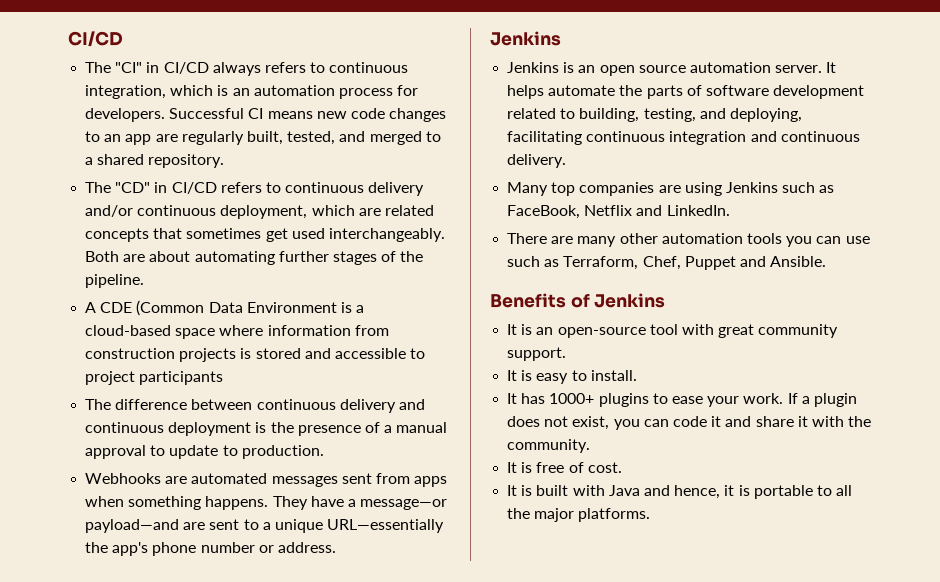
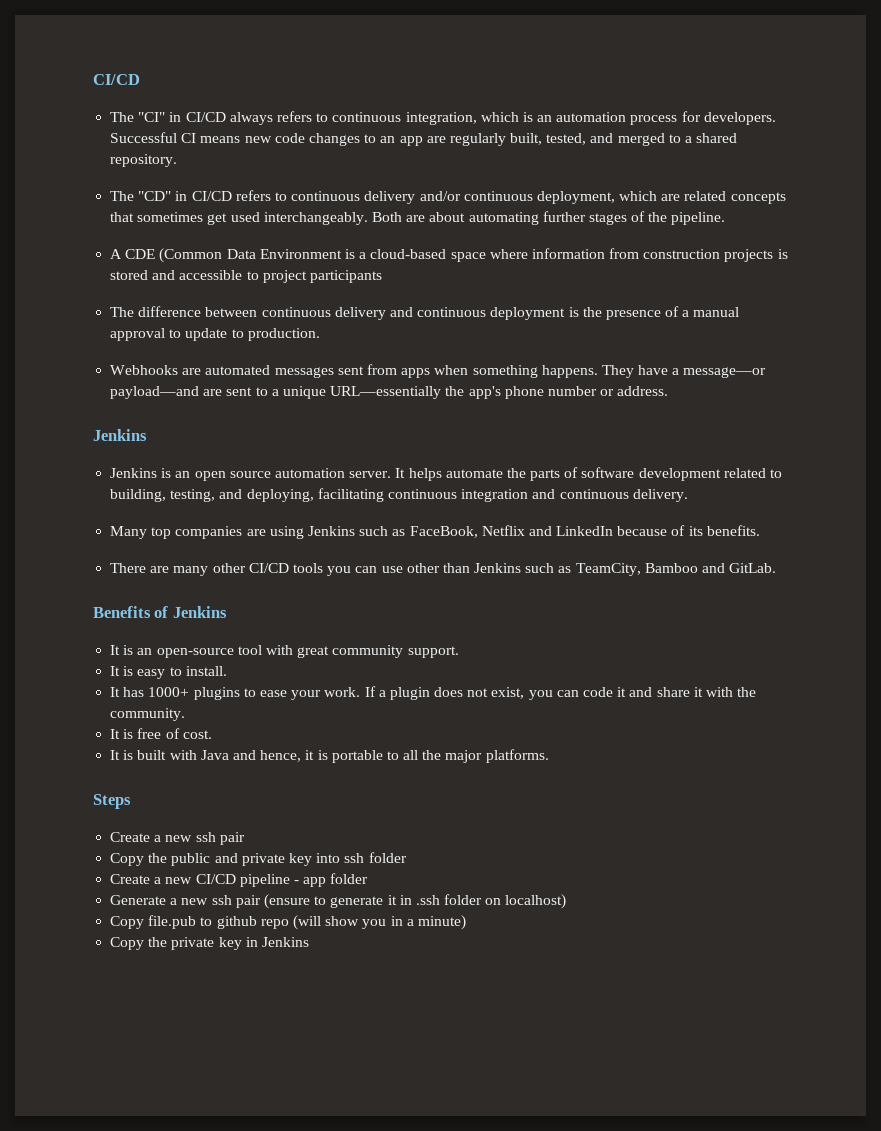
[666,205,730,216] LinkedIn. -> [556,525,760,536] LinkedIn because of its benefits.
[661,233,743,244] automation -> [248,563,289,573] CI/CD
[507,256,827,270] such as Terraform, Chef, Puppet and Ansible. -> [406,563,777,576] other than Jenkins such as TeamCity, Bamboo and GitLab.
(651, 515) none -> [93,794,131,809] [110,832,245,845] [110,852,407,866] [110,873,369,887] [110,894,567,909] [110,915,466,930] [110,937,309,950] // Steps // Create a new ssh pair // Copy the public and private key into ssh folder // Create a new CI/CD pipeline - app folder // Generate a new ssh pair (ensure to generate it in .ssh folder on localhost) // Copy file.pub to github repo (will show you in a minute) // Copy the private key in Jenkins

